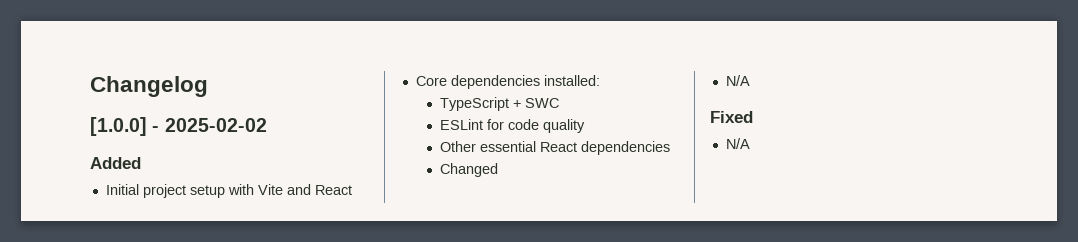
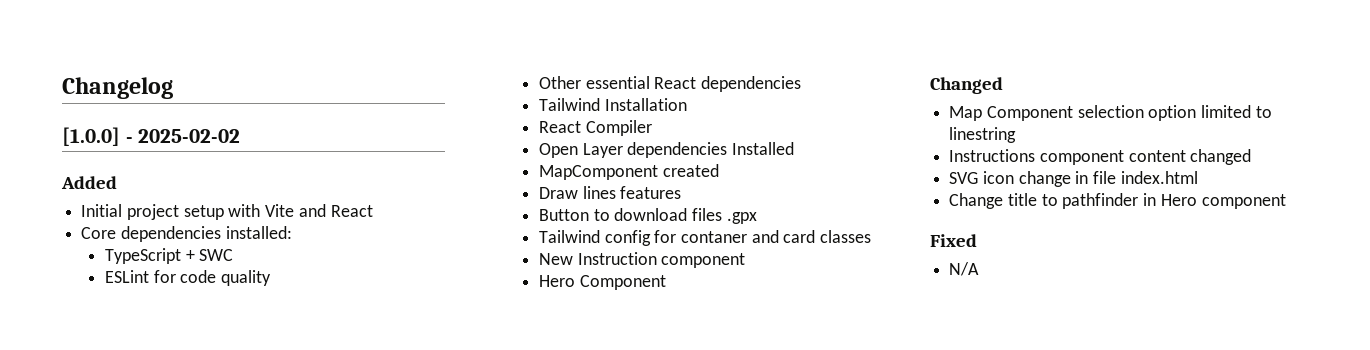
[440,163,499,177] [725,75,750,86] Changed // N/A -> [538,98,687,111] [538,120,652,136] [538,142,795,158] [538,164,719,180] [538,186,682,199] [538,208,757,224] [538,230,872,246] [538,252,746,268] [538,275,666,290] [930,77,1003,94] [949,105,1272,121] [949,127,1017,143] [949,149,1252,165] [949,171,1198,187] [949,193,1286,209] Tailwind Installation // React Compiler // Open Layer dependencies Installed // MapComponent created // Draw lines features // Button to download files .gpx // Tailwind config for contaner and card classes // New Instruction component // Hero Component // Changed // Map Component selection option limited to linestring // Instructions component content changed // SVG icon change in file index.html // Change title to pathfinder in Hero component

